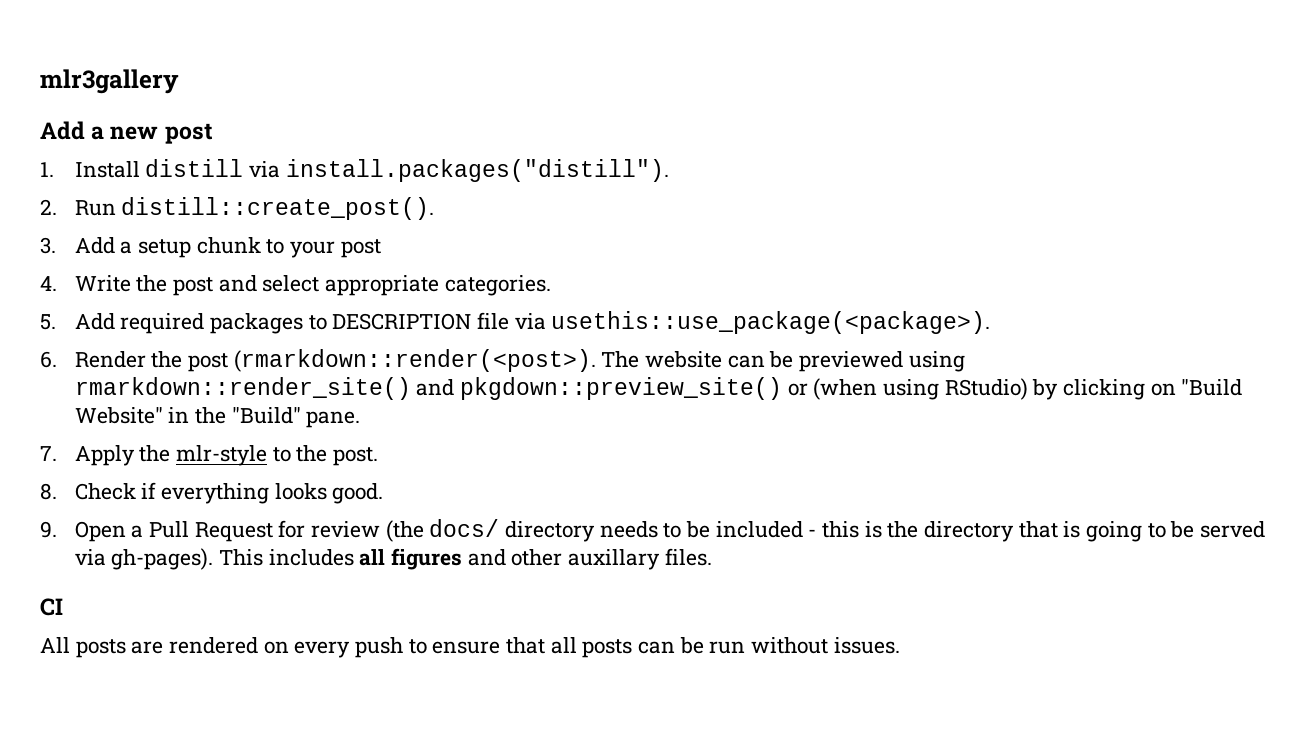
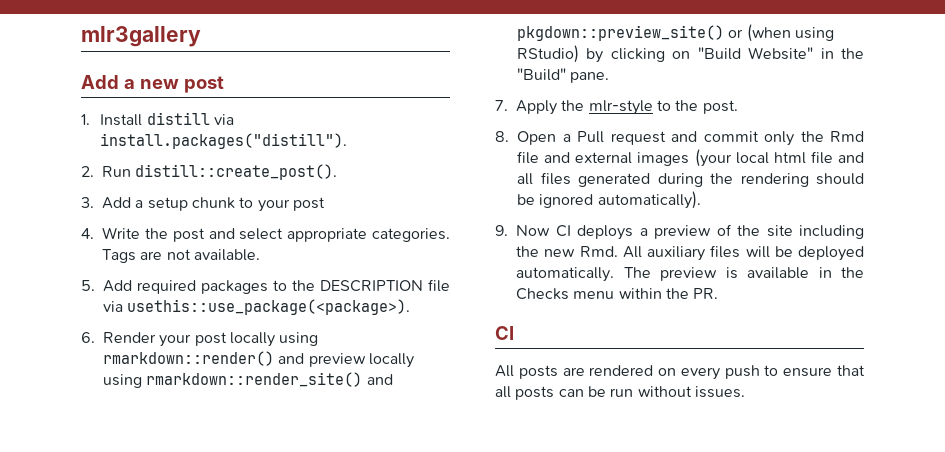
(551, 285) none -> [102,249,260,263] Tags are not available.
(327, 322) none -> [292,280,315,291] the
[151,349,903,372] the post (rmarkdown::render(<post>). The website can be previewed -> [159,332,319,347] [103,351,414,368] your post locally using rmarkdown::render() and preview locally
[74,482,384,504] [40,519,1265,542] [74,548,712,570] Check if everything looks good. // 9. Open a Pull Request for review (the docs/ directory needs to be included - this is the directory that is going to be served via gh-pages). This includes all figures and other auxillary files. -> [517,131,864,146] [517,149,864,167] [517,172,864,187] [517,191,701,209] [495,224,864,240] [516,245,864,261] [516,267,864,282] [516,288,719,300] Open a Pull request and commit only the Rmd file and external images (your local html file and all files generated during the rendering should be ignored automatically). // 9. Now CI deploys a preview of the site including the new Rmd. All auxiliary files will be deployed automatically. The preview is available in the Checks menu within the PR.

